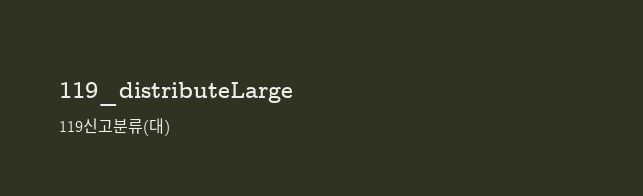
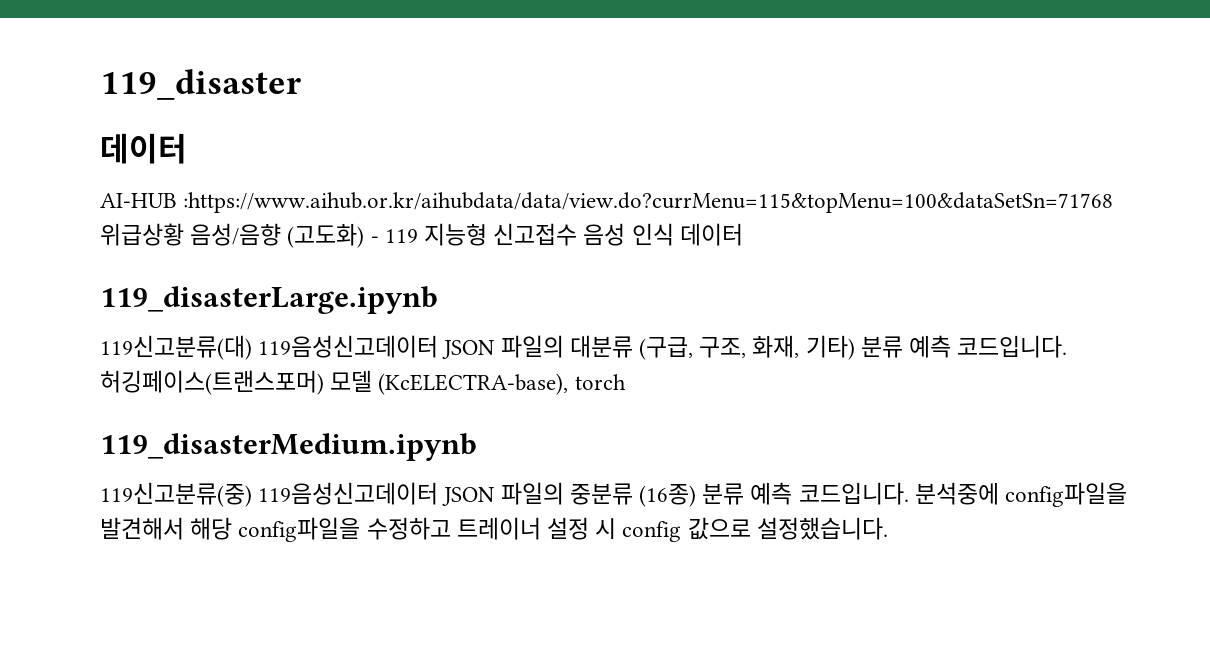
[59,82,293,106] [59,118,170,136] 119_distributeLarge // 119신고분류(대) -> [100,69,301,100] [100,133,187,164] [100,192,1114,213] [100,223,743,248] [100,286,438,314] [100,335,1068,360] [100,370,626,395] [100,433,477,461] [100,482,1128,507] [100,517,888,542] 119_disaster // 데이터 // AI-HUB :https://www.aihub.or.kr/aihubdata/data/view.do?currMenu=115&topMenu=100&dataSetSn=71768 위급상황 음성/음향 (고도화) - 119 지능형 신고접수 음성 인식 데이터 // 119_disasterLarge.ipynb // 119신고분류(대) 119음성신고데이터 JSON 파일의 대분류 (구급, 구조, 화재, 기타) 분류 예측 코드입니다. 허깅페이스(트랜스포머) 모델 (KcELECTRA-base), torch // 119_disasterMedium.ipynb // 119신고분류(중) 119음성신고데이터 JSON 파일의 중분류 (16종) 분류 예측 코드입니다. 분석중에 config파일을 발견해서 해당 config파일을 수정하고 트레이너 설정 시 config 값으로 설정했습니다.

